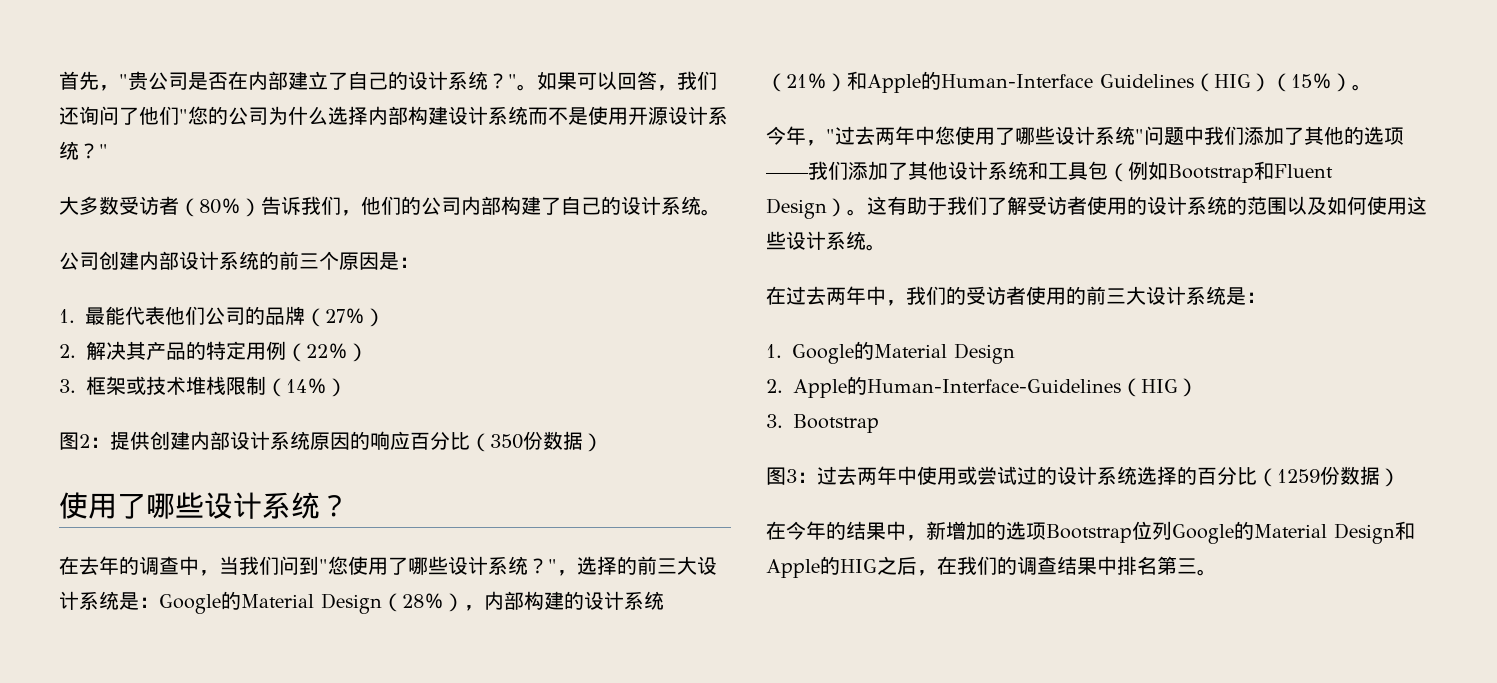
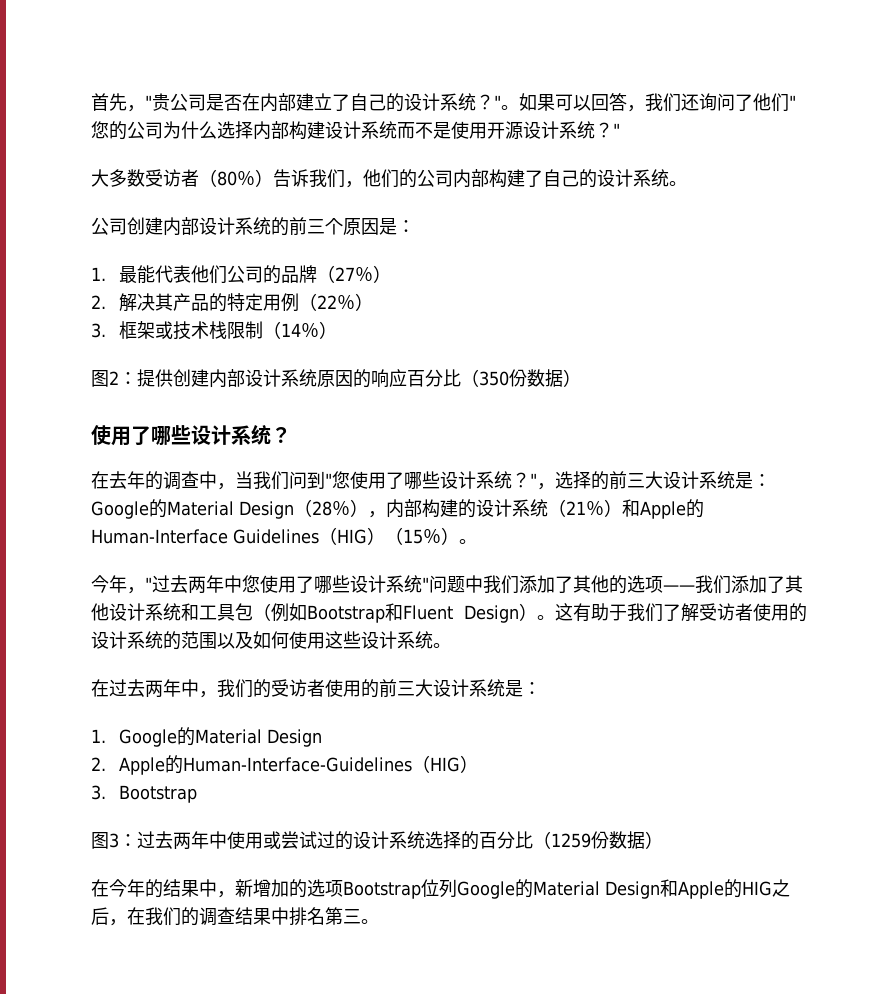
[186,376,206,395] 堆 -> (210, 330) none

